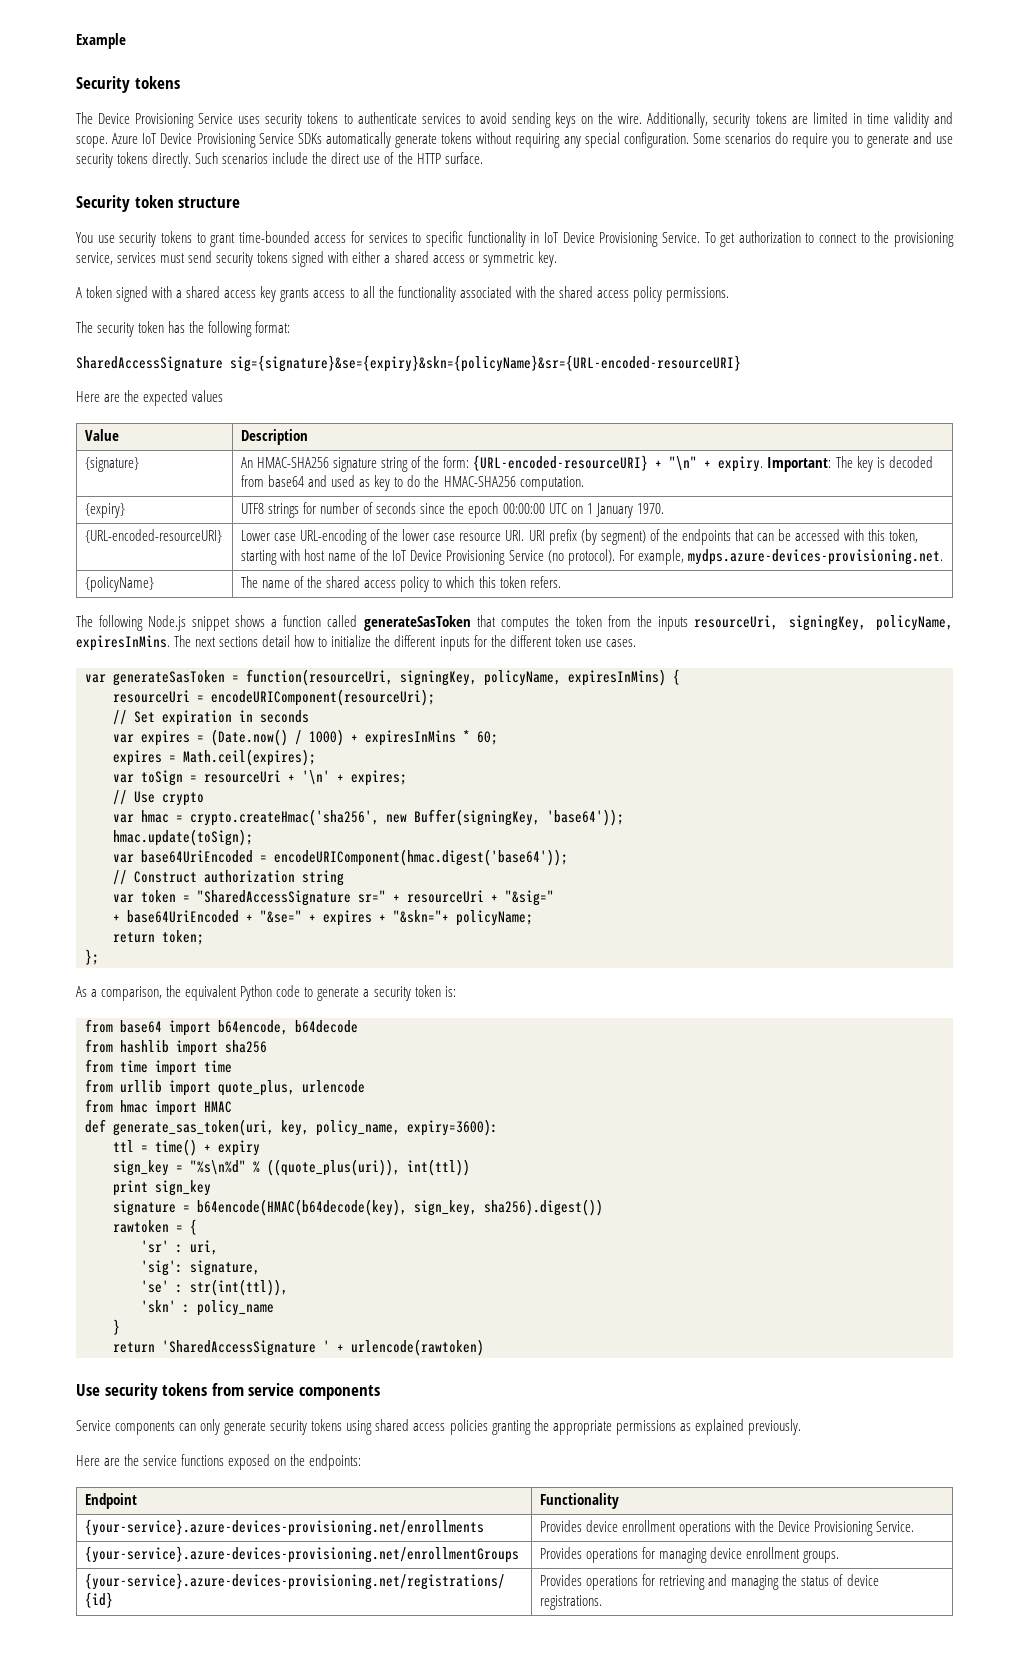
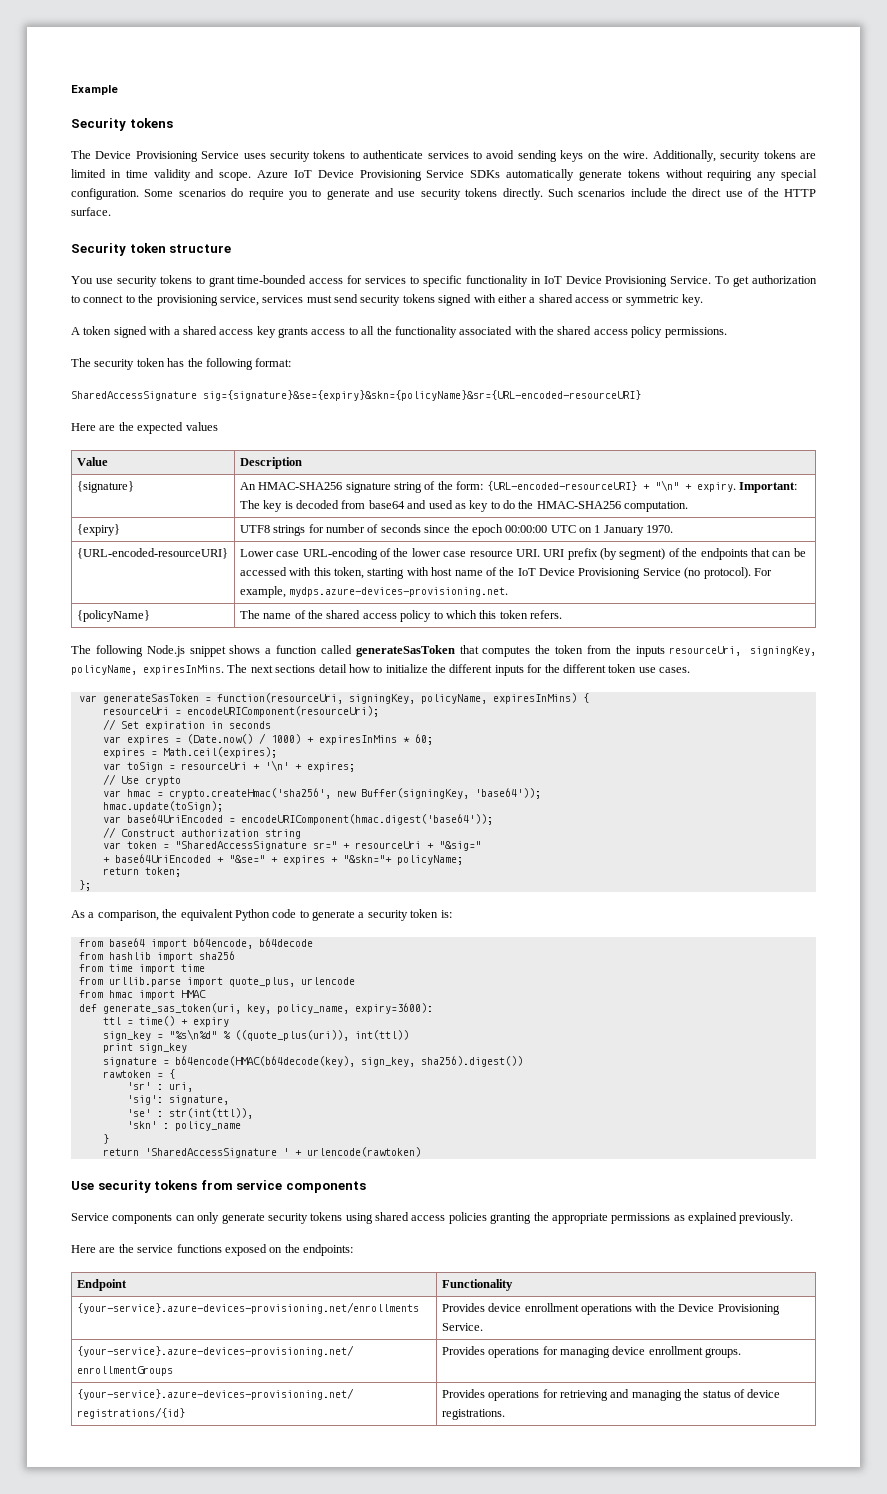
[120,1080,162,1093] urllib -> [108,977,181,987] urllib.parse

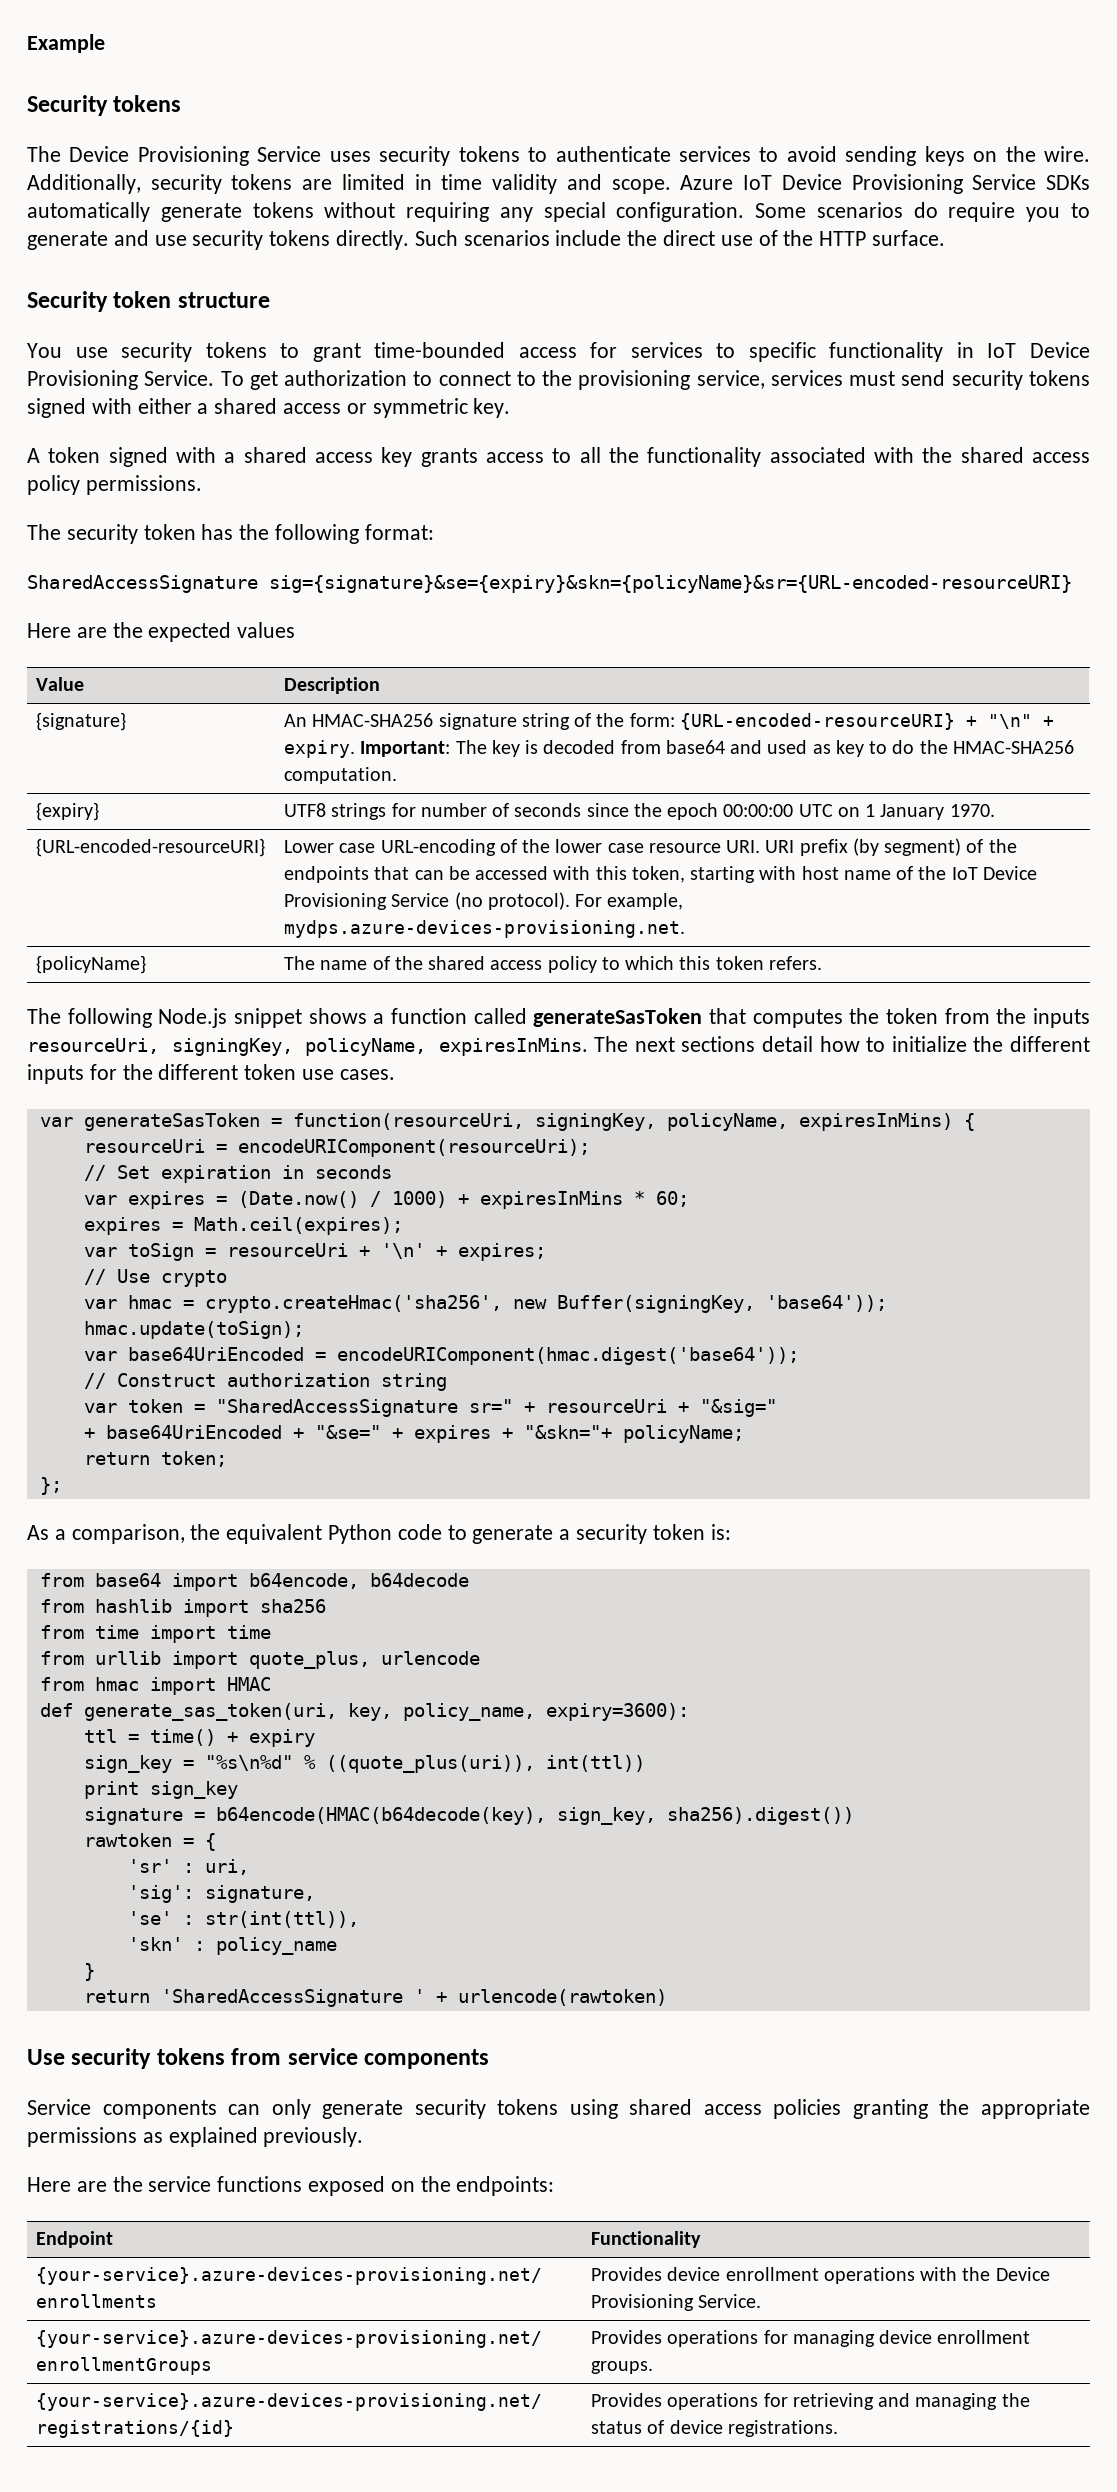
[108,977,181,987] urllib.parse -> [94,1651,161,1665] urllib

